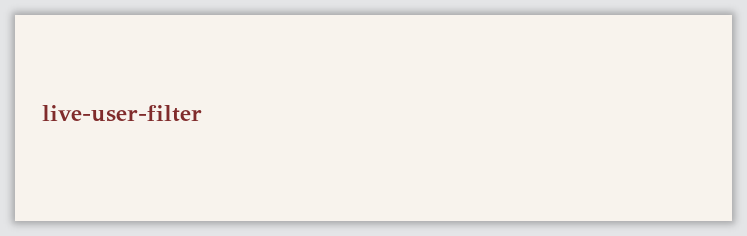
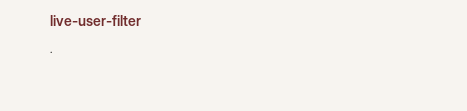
(202, 113) none -> [50,51,52,53] // .

